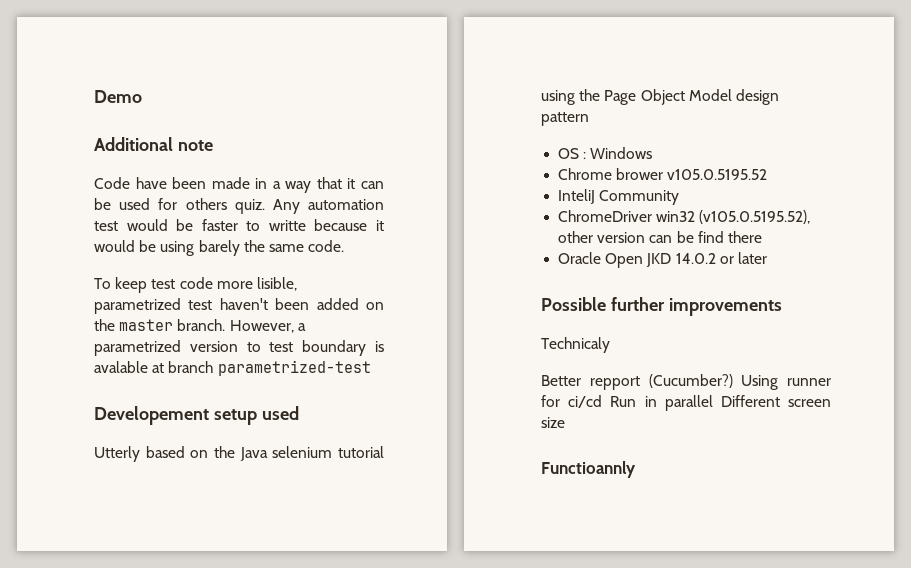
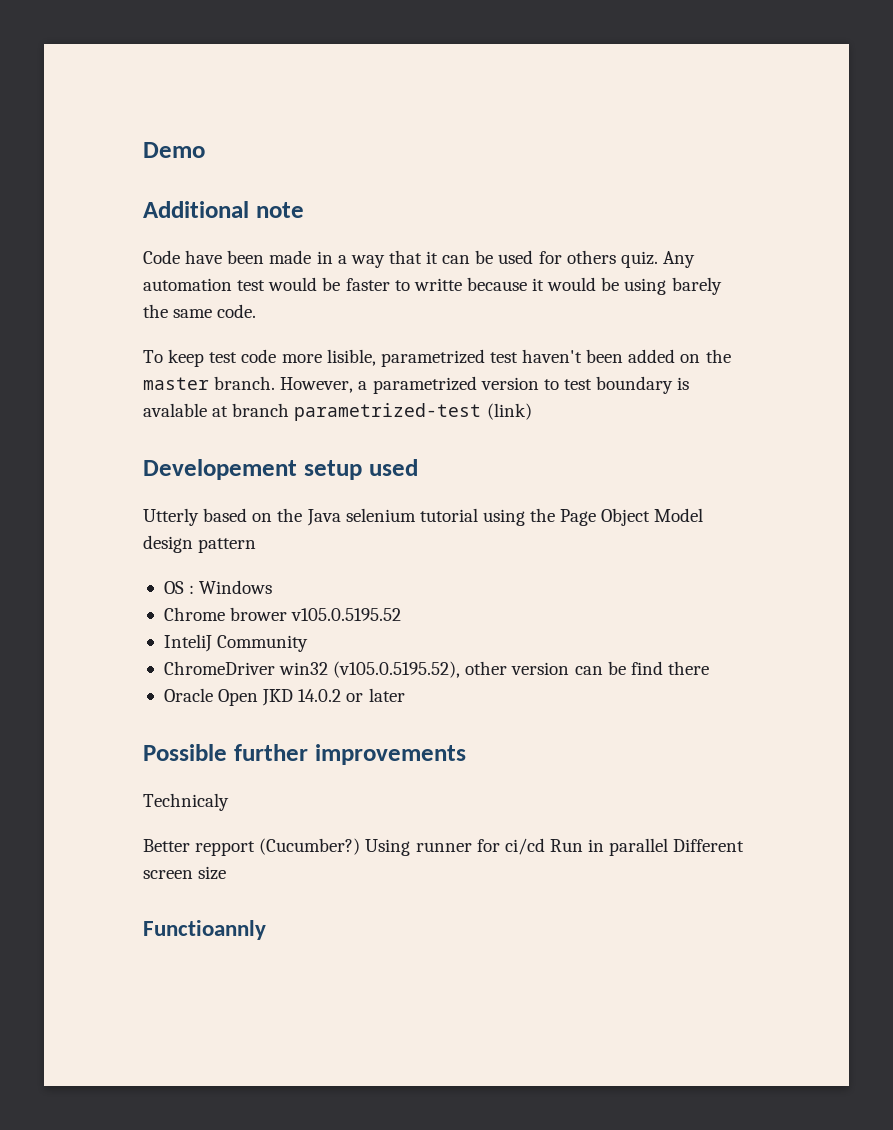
(371, 368) none -> [486,403,532,420] (link)

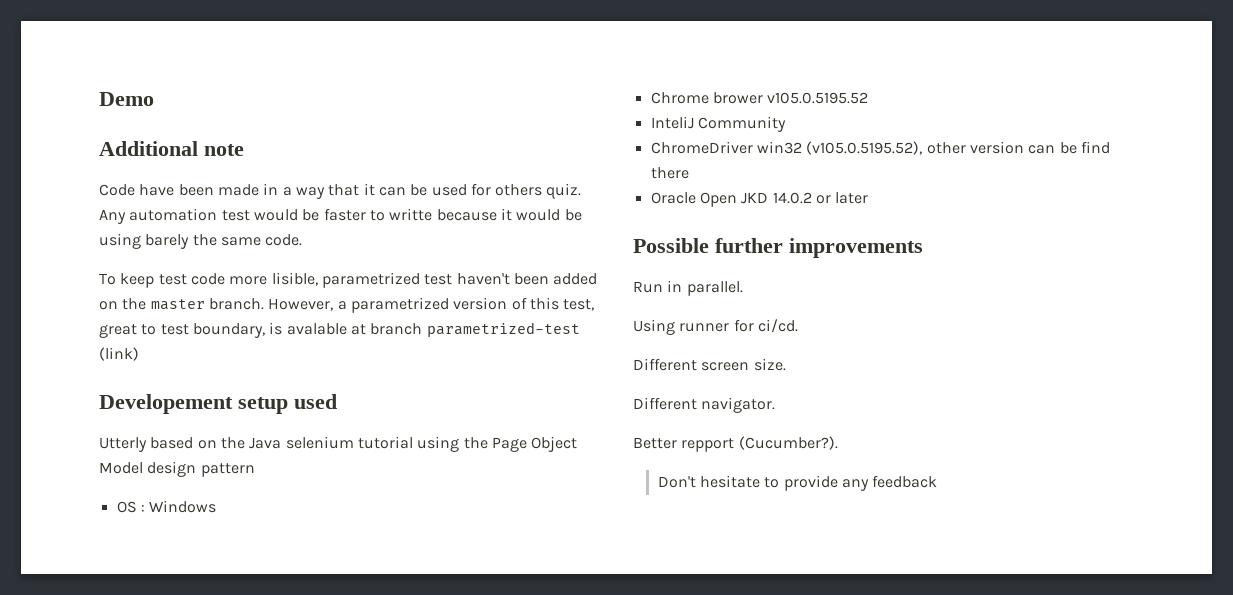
(539, 383) none -> [511,297,595,311] [99,324,137,338] of this test, great
[596,376,674,394] boundary -> [192,323,265,338] boundary,
[143,793,229,811] [143,838,745,856] [143,866,227,880] [143,920,266,940] Technicaly // Better repport (Cucumber?) Using runner for ci/cd Run in parallel Different screen size // Functioannly -> [633,280,743,296] [633,319,798,335] [633,358,786,371] [633,397,776,413] [633,436,838,452] [657,475,938,491] Run in parallel. // Using runner for ci/cd. // Different screen size. // Different navigator. // Better repport (Cucumber?). // Don't hesitate to provide any feedback

